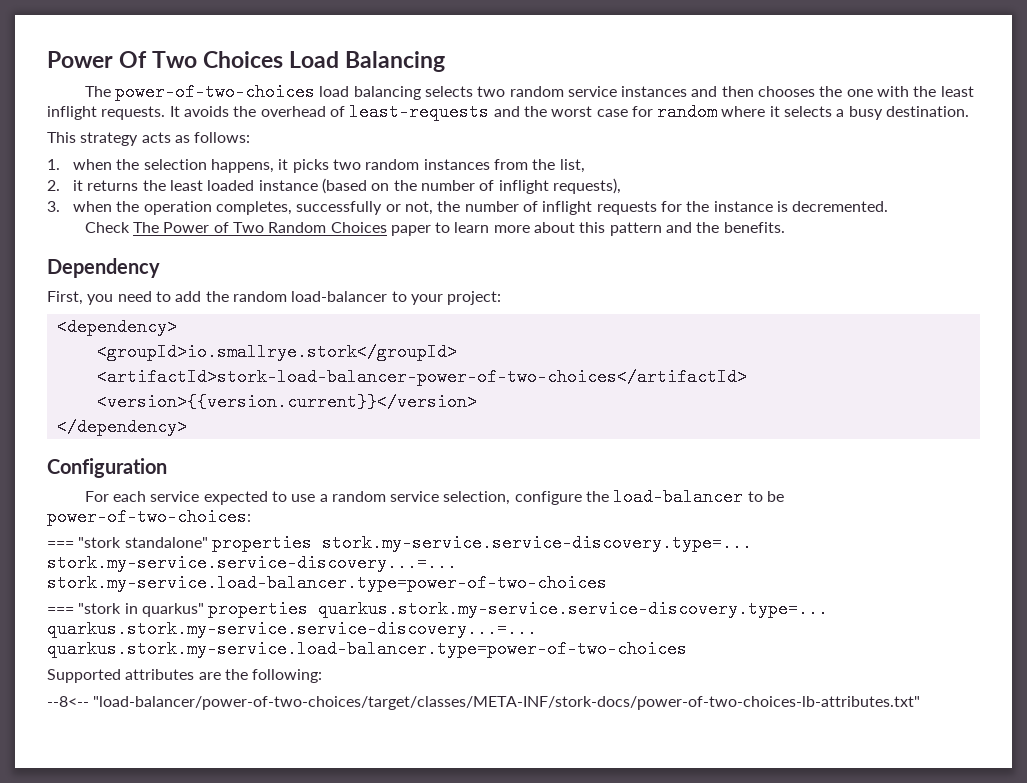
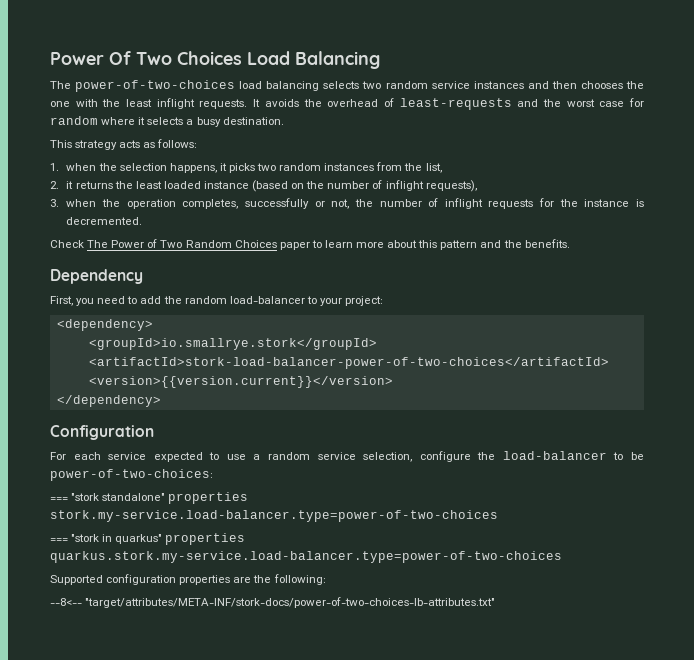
[321,534,752,552] [47,554,457,572] stork.my-service.service-discovery.type=... stork.my-service.service-discovery...=... -> (249, 498) none
[318,600,829,618] [47,620,537,638] quarkus.stork.my-service.service-discovery.type=... quarkus.stork.my-service.service-discovery...=... -> (246, 539) none
[125,669,195,680] attributes -> [106,574,231,585] configuration properties
[93,696,921,710] "load-balancer/power-of-two-choices/target/classes/META-INF/stork-docs/power-of-two-choices-lb-attributes.txt" -> [85,597,496,608] "target/attributes/META-INF/stork-docs/power-of-two-choices-lb-attributes.txt"

